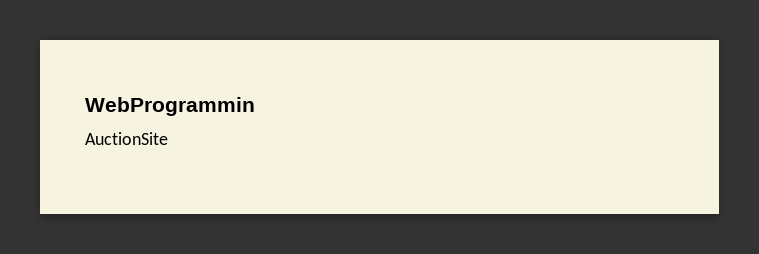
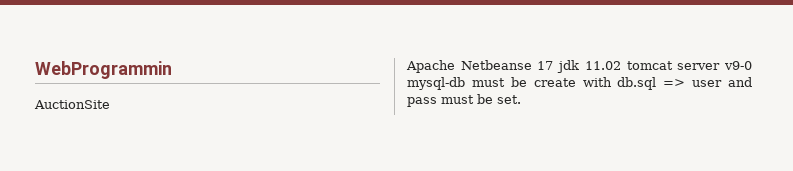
(168, 138) none -> [406,60,752,73] [407,77,752,90] [407,94,521,107] // Apache Netbeanse 17 jdk 11.02 tomcat server v9-0 mysql-db must be create with db.sql => user and pass must be set.

